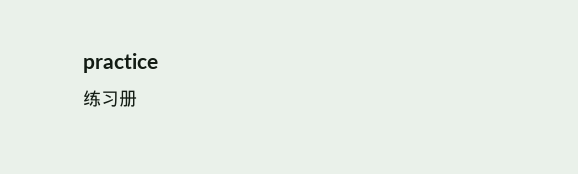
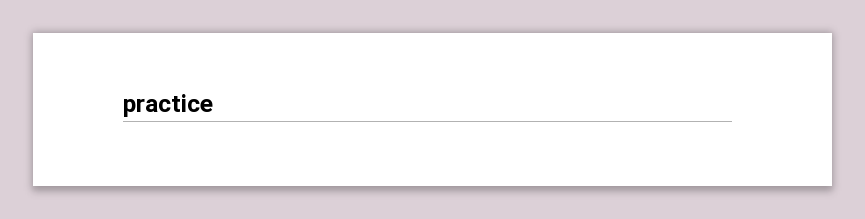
[83,90,137,107] // 练习册 -> (213, 105) none

